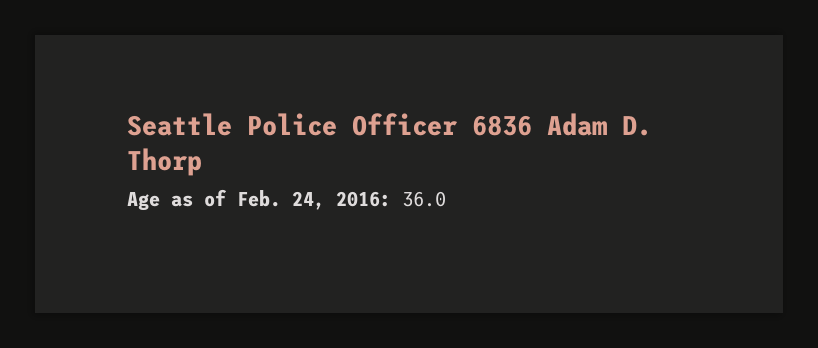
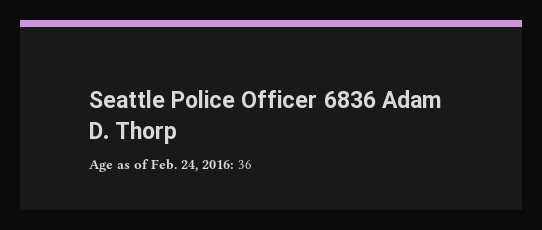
[402,191,446,207] 36.0 -> [238,160,252,169] 36

